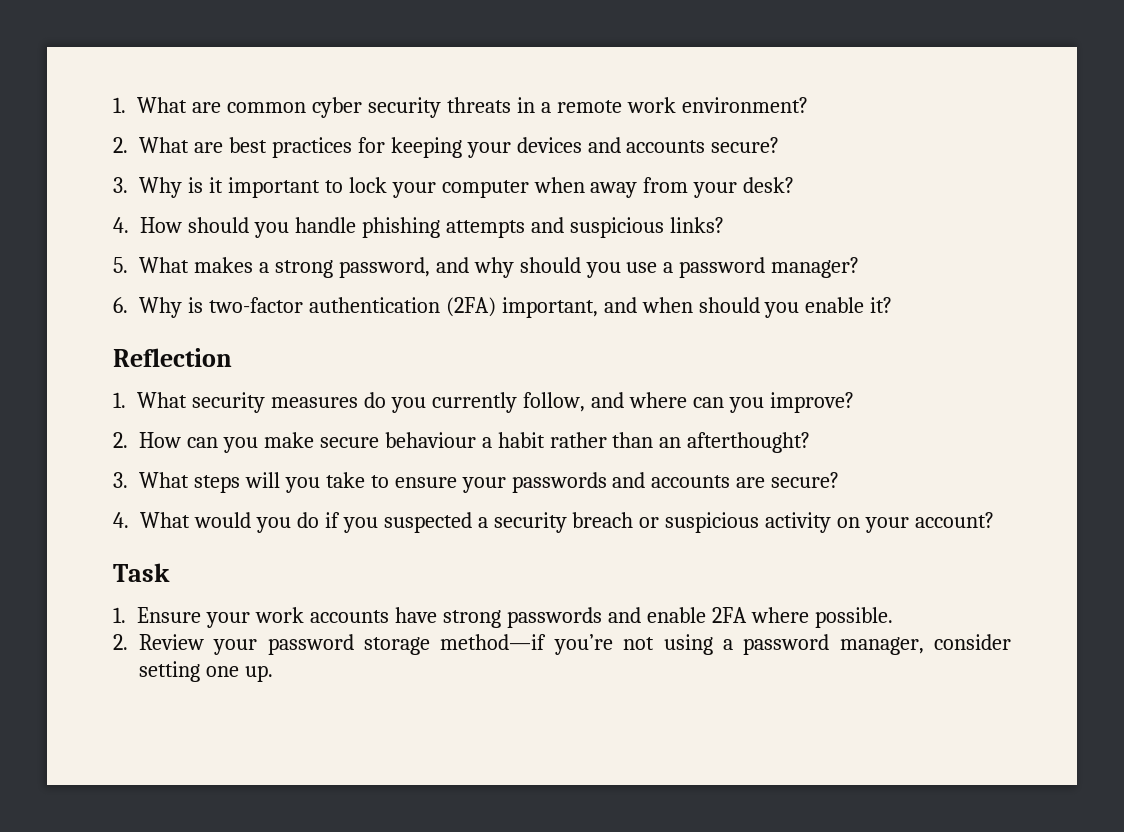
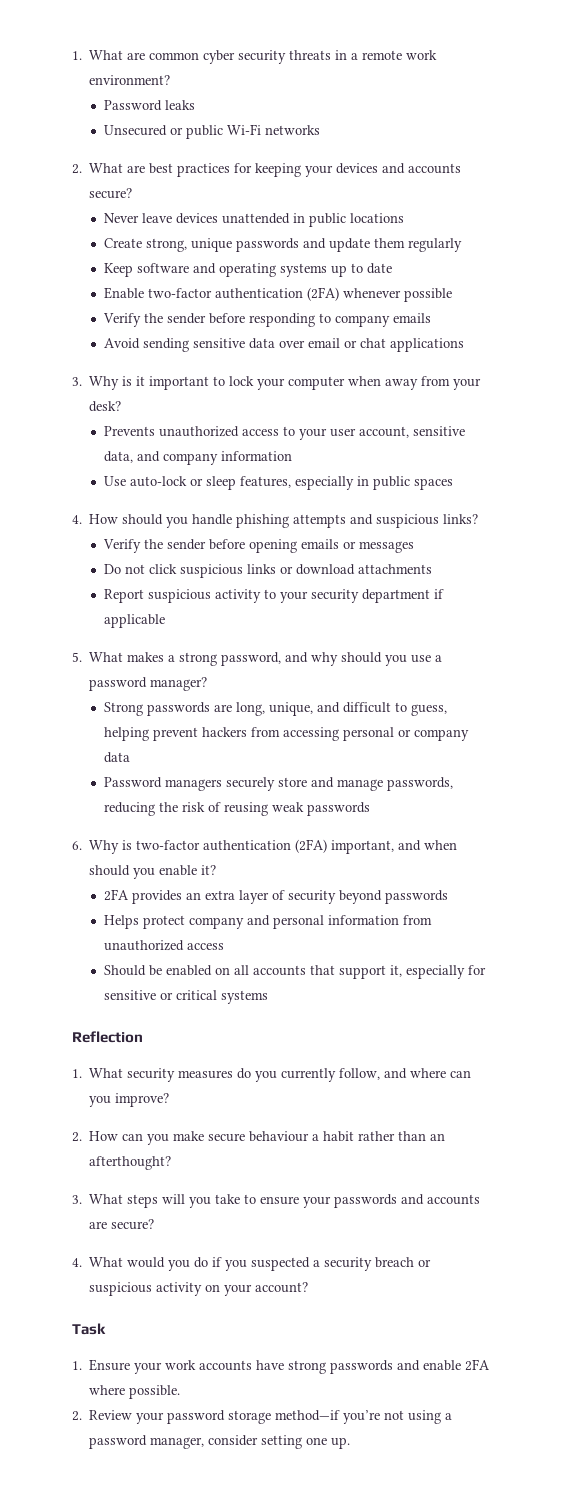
(808, 105) none -> [103,100,195,111] [103,124,320,139] // Password leaks // Unsecured or public Wi-Fi networks
(780, 145) none -> [103,213,404,227] [103,238,462,252] [103,263,392,277] [103,287,452,302] [102,313,431,327] [103,338,464,352] // Never leave devices unattended in public locations // Create strong, unique passwords and update them regularly // Keep software and operating systems up to date // Enable two-factor authentication (2FA) whenever possible // Verify the sender before responding to company emails // Avoid sending sensitive data over email or chat applications
(795, 185) none -> [103,426,465,440] [103,451,292,465] [103,476,453,490] // Prevents unauthorized access to your user account, sensitive data, and company information // Use auto-lock or sleep features, especially in public spaces
(724, 225) none -> [102,539,414,553] [103,564,432,578] [103,589,444,603] [103,614,165,628] // Verify the sender before opening emails or messages // Do not click suspicious links or download attachments // Report suspicious activity to your security department if applicable
(860, 267) none -> [103,702,447,716] [103,727,469,741] [103,752,130,763] [103,777,453,791] [103,802,370,816] // Strong passwords are long, unique, and difficult to guess, helping prevent hackers from accessing personal or company data // Password managers securely store and manage passwords, reducing the risk of reusing weak passwords
(893, 305) none -> [103,889,448,904] [103,915,432,929] [103,940,224,951] [103,965,486,979] [103,990,268,1004] // 2FA provides an extra layer of security beyond passwords // Helps protect company and personal information from unauthorized access // Should be enabled on all accounts that support it, especially for sensitive or critical systems

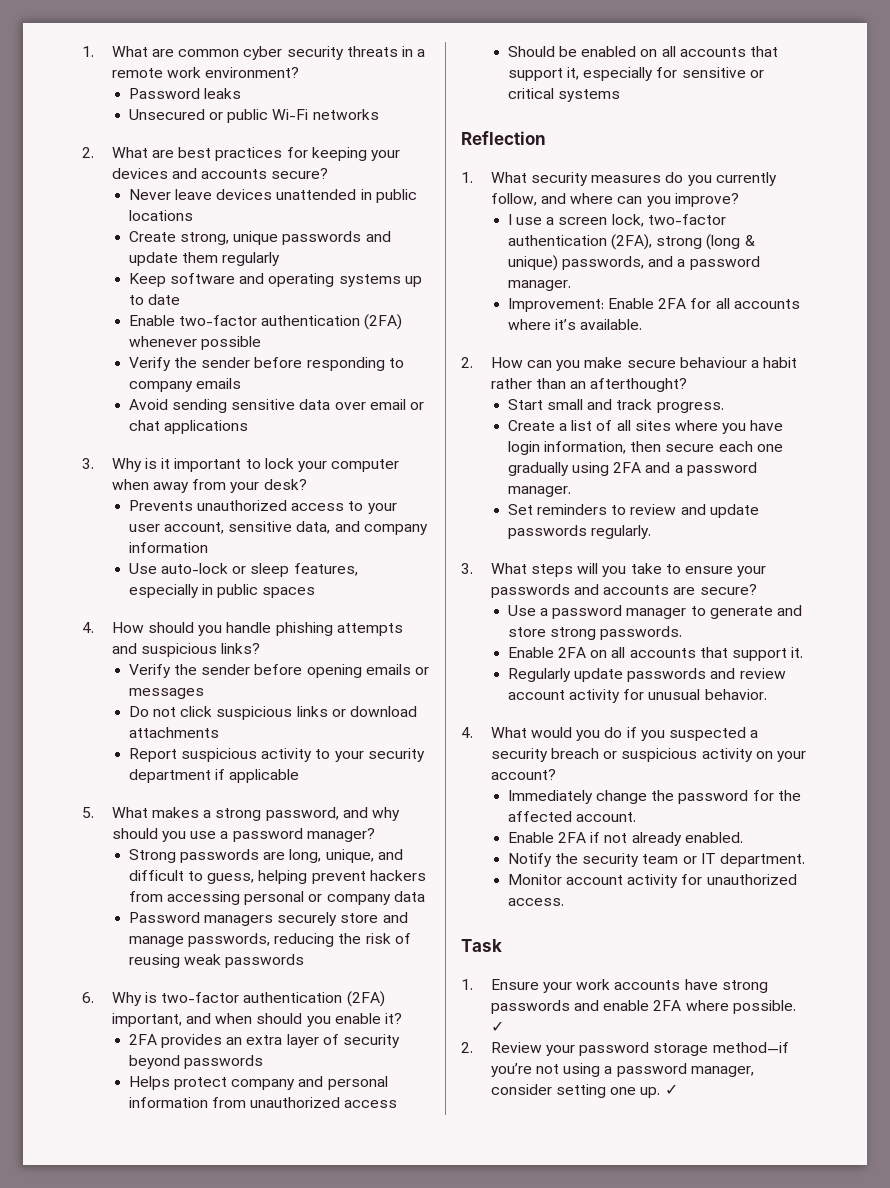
(170, 1100) none -> [507,214,726,227] [507,234,755,250] [507,255,760,271] [507,280,571,291] [507,298,800,312] [507,319,643,330] // I use a screen lock, two-factor authentication (2FA), strong (long & unique) passwords, and a password manager. // Improvement: Enable 2FA for all accounts where it’s available.
(172, 1163) none -> [507,399,724,413] [507,420,784,434] [507,441,783,455] [507,462,757,476] [507,486,571,497] [507,504,759,518] [507,525,652,539] // Start small and track progress. // Create a list of all sites where you have login information, then secure each one gradually using 2FA and a password manager. // Set reminders to review and update passwords regularly.
(155, 1224) none -> [507,605,802,619] [507,626,683,640] [507,647,804,661] [507,668,786,682] [507,689,767,703] // Use a password manager to generate and store strong passwords. // Enable 2FA on all accounts that support it. // Regularly update passwords and review account activity for unusual behavior.
(309, 1287) none -> [507,790,801,804] [507,811,637,822] [507,832,743,846] [507,853,805,867] [507,874,797,888] [507,898,564,906] // Immediately change the password for the affected account. // Enable 2FA if not already enabled. // Notify the security team or IT department. // Monitor account activity for unauthorized access.
(181, 1392) none -> [490,1021,504,1032] ✓
(351, 1443) none -> [664,1084,678,1095] ✓

